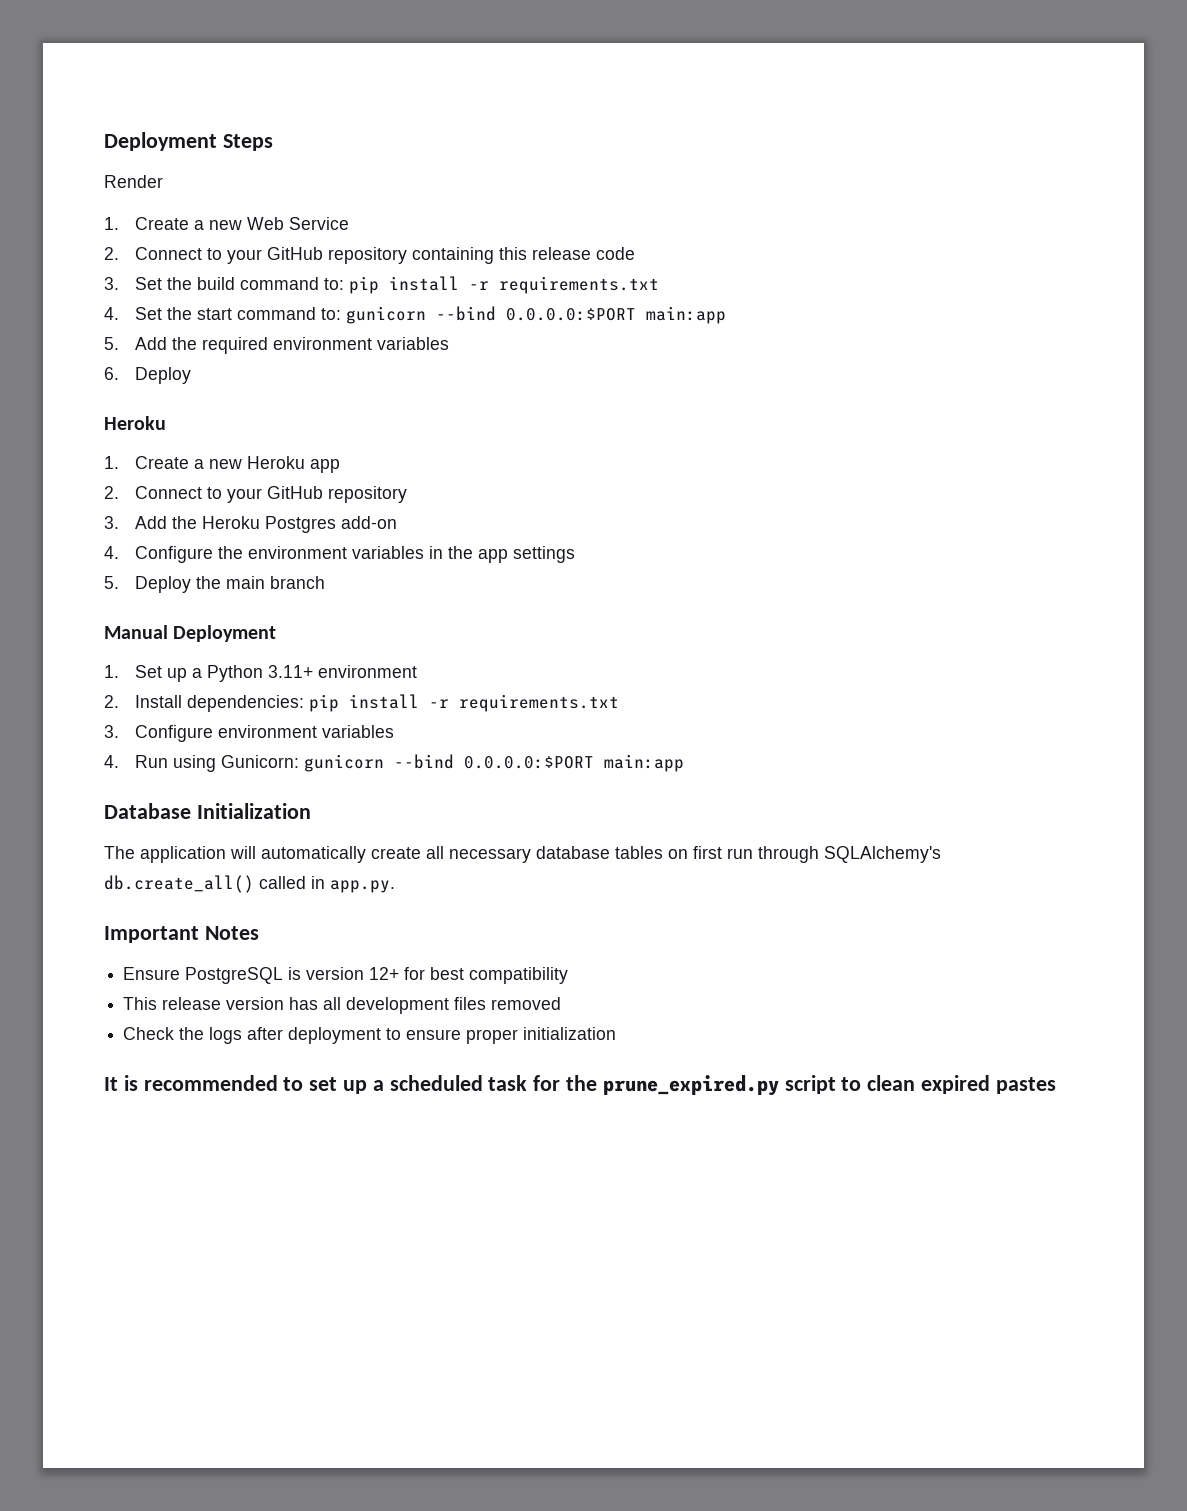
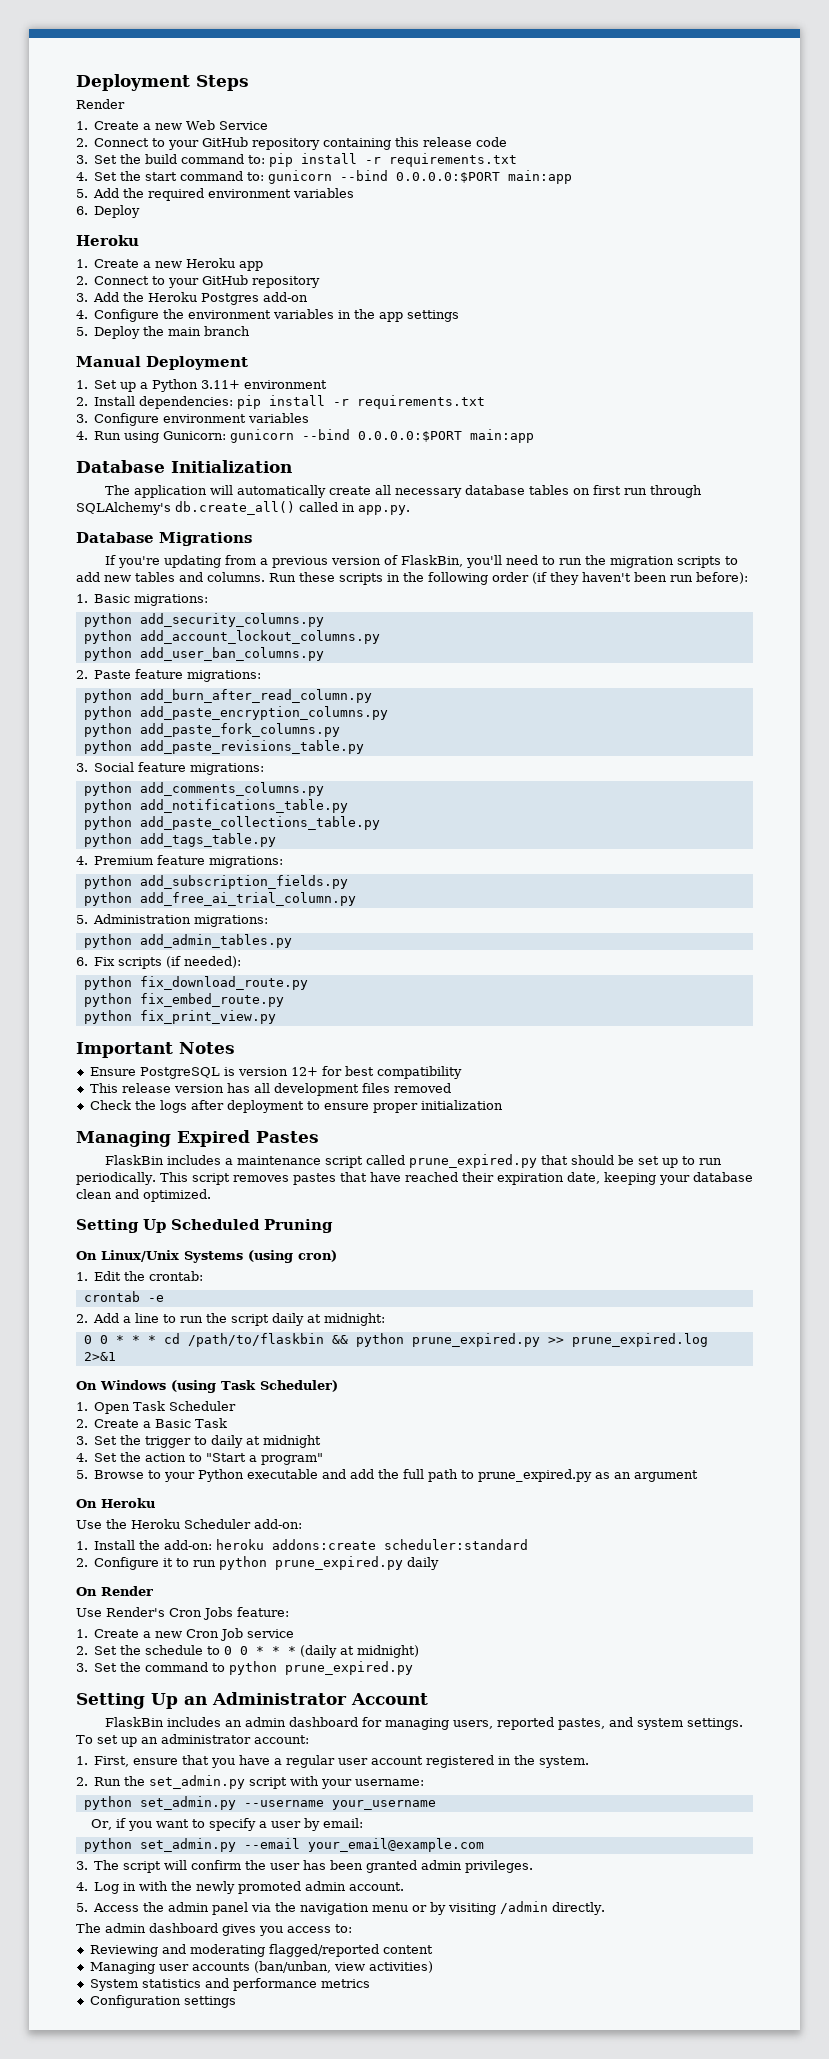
(395, 886) none -> [76,532,252,546] [104,555,738,568] [76,572,748,585] [76,594,209,606] [83,613,324,627] [83,630,380,644] [83,647,324,661] [76,669,262,682] [83,689,372,703] [83,706,388,720] [83,723,340,737] [83,740,364,754] [76,762,265,775] [83,782,324,796] [83,799,348,813] [83,816,380,830] [83,833,276,847] [76,855,284,868] [83,875,348,889] [83,892,356,906] [76,914,269,927] [83,934,292,948] [76,956,242,969] [83,976,308,990] [83,993,284,1007] [83,1010,276,1024] // Database Migrations // If you're updating from a previous version of FlaskBin, you'll need to run the migration scripts to add new tables and columns. Run these scripts in the following order (if they haven't been run before): // 1. Basic migrations: // python add_security_columns.py // python add_account_lockout_columns.py // python add_user_ban_columns.py // 2. Paste feature migrations: // python add_burn_after_read_column.py // python add_paste_encryption_columns.py // python add_paste_fork_columns.py // python add_paste_revisions_table.py // 3. Social feature migrations: // python add_comments_columns.py // python add_notifications_table.py // python add_paste_collections_table.py // python add_tags_table.py // 4. Premium feature migrations: // python add_subscription_fields.py // python add_free_ai_trial_column.py // 5. Administration migrations: // python add_admin_tables.py // 6. Fix scripts (if needed): // python fix_download_route.py // python fix_embed_route.py // python fix_print_view.py
[104,1075,1056,1096] It is recommended to set up a scheduled task for the prune_expired.py script to clean expired pastes -> [76,1130,319,1147] [104,1154,722,1168] [76,1172,753,1185] [76,1189,211,1202] [76,1219,333,1233] [76,1250,337,1263] [76,1271,204,1281] [83,1291,164,1302] [76,1313,386,1326] [83,1333,708,1347] [83,1352,116,1361] [76,1380,338,1393] [76,1401,237,1414] [76,1418,228,1428] [76,1435,322,1448] [76,1452,324,1465] [76,1469,699,1482] [76,1498,155,1508] [76,1519,302,1529] [76,1539,529,1550] [76,1556,440,1570] [76,1586,153,1596] [76,1607,289,1620] [76,1628,295,1641] [76,1645,420,1658] [76,1661,414,1675] [76,1692,428,1709] [104,1717,743,1730] [76,1734,309,1747] [76,1755,590,1768] [76,1775,425,1789] [83,1796,436,1810] [90,1818,363,1831] [83,1838,484,1852] [76,1860,534,1873] [76,1881,405,1894] [76,1901,606,1915] [76,1923,352,1936] [89,1944,433,1957] [89,1961,433,1974] [89,1978,370,1991] [89,1995,236,2008] Managing Expired Pastes // FlaskBin includes a maintenance script called prune_expired.py that should be set up to run periodically. This script removes pastes that have reached their expiration date, keeping your database clean and optimized. // Setting Up Scheduled Pruning // On Linux/Unix Systems (using cron) // 1. Edit the crontab: // crontab -e // 2. Add a line to run the script daily at midnight: // 0 0 * * * cd /path/to/flaskbin && python prune_expired.py >> prune_expired.log 2>&1 // On Windows (using Task Scheduler) // 1. Open Task Scheduler // 2. Create a Basic Task // 3. Set the trigger to daily at midnight // 4. Set the action to "Start a program" // 5. Browse to your Python executable and add the full path to prune_expired.py as an argument // On Heroku // Use the Heroku Scheduler add-on: // 1. Install the add-on: heroku addons:create scheduler:standard // 2. Configure it to run python prune_expired.py daily // On Render // Use Render's Cron Jobs feature: // 1. Create a new Cron Job service // 2. Set the schedule to 0 0 * * * (daily at midnight) // 3. Set the command to python prune_expired.py // Setting Up an Administrator Account // FlaskBin includes an admin dashboard for managing users, reported pastes, and system settings. To set up an administrator account: // 1. First, ensure that you have a regular user account registered in the system. // 2. Run the set_admin.py script with your username: // python set_admin.py --username your_username // Or, if you want to specify a user by email: // python set_admin.py --email your_email@example.com // 3. The script will confirm the user has been granted admin privileges. // 4. Log in with the newly promoted admin account. // 5. Access the admin panel via the navigation menu or by visiting /admin directly. // The admin dashboard gives you access to: // Reviewing and moderating flagged/reported content // Managing user accounts (ban/unban, view activities) // System statistics and performance metrics // Configuration settings

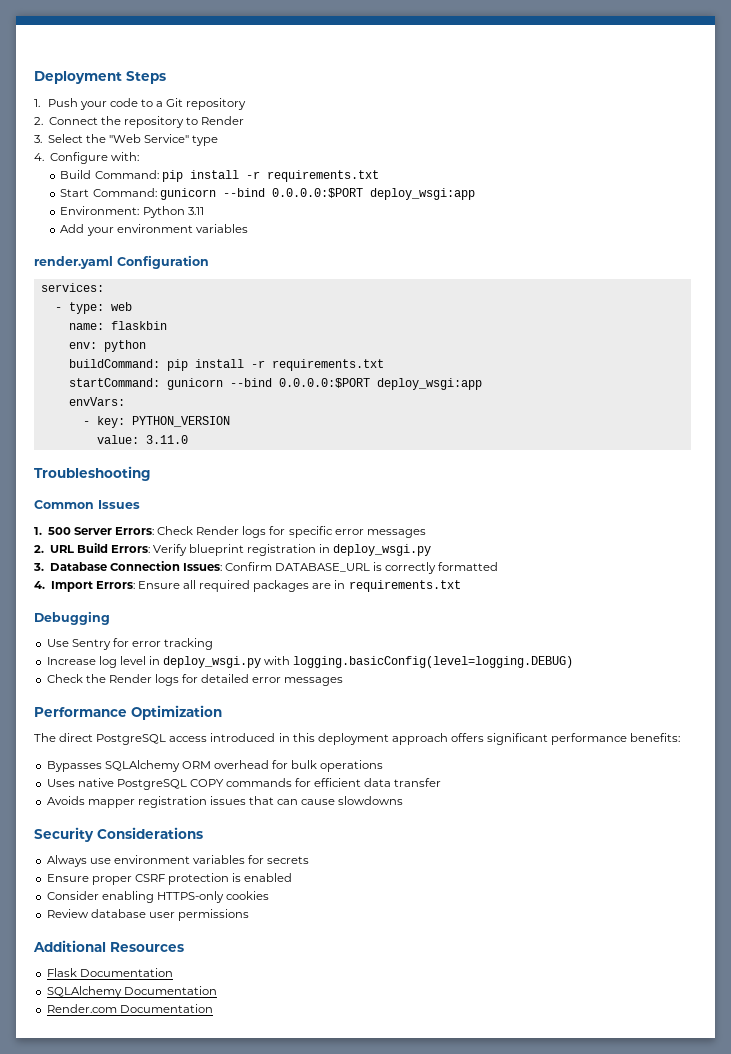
[76,99,125,109] [76,120,269,130] [76,137,508,150] [76,153,518,167] [76,170,573,184] [76,188,355,201] [76,205,141,218] [76,235,139,246] [76,258,264,271] [76,275,321,288] [76,292,309,305] [76,309,460,322] [76,326,251,339] [76,356,248,370] [76,379,328,392] [76,395,486,409] [76,413,310,426] [76,429,535,443] [76,460,292,473] [104,485,702,498] [76,501,410,515] [76,532,252,546] [104,555,738,568] [76,572,748,585] [76,594,209,606] [83,613,324,627] [83,630,380,644] [83,647,324,661] [76,669,262,682] [83,689,372,703] [83,706,388,720] [83,723,340,737] [83,740,364,754] [76,762,265,775] [83,782,324,796] [83,799,348,813] [83,816,380,830] [83,833,276,847] [76,855,284,868] [83,875,348,889] [83,892,356,906] [76,914,269,927] [83,934,292,948] [76,956,242,969] [83,976,308,990] [83,993,284,1007] [83,1010,276,1024] [76,1042,235,1058] [89,1066,462,1079] [89,1083,451,1096] [89,1100,503,1113] [76,1130,319,1147] [104,1154,722,1168] [76,1172,753,1185] [76,1189,211,1202] [76,1219,333,1233] [76,1250,337,1263] [76,1271,204,1281] [83,1291,164,1302] [76,1313,386,1326] [83,1333,708,1347] [83,1352,116,1361] [76,1380,338,1393] [76,1401,237,1414] [76,1418,228,1428] [76,1435,322,1448] [76,1452,324,1465] [76,1469,699,1482] [76,1498,155,1508] [76,1519,302,1529] [76,1539,529,1550] [76,1556,440,1570] [76,1586,153,1596] [76,1607,289,1620] [76,1628,295,1641] [76,1645,420,1658] [76,1661,414,1675] [76,1692,428,1709] [104,1717,743,1730] [76,1734,309,1747] [76,1755,590,1768] [76,1775,425,1789] [83,1796,436,1810] [90,1818,363,1831] [83,1838,484,1852] [76,1860,534,1873] [76,1881,405,1894] [76,1901,606,1915] [76,1923,352,1936] [89,1944,433,1957] [89,1961,433,1974] [89,1978,370,1991] [89,1995,236,2008] Render // 1. Create a new Web Service // 2. Connect to your GitHub repository containing this release code // 3. Set the build command to: pip install -r requirements.txt // 4. Set the start command to: gunicorn --bind 0.0.0.0:$PORT main:app // 5. Add the required environment variables // 6. Deploy // Heroku // 1. Create a new Heroku app // 2. Connect to your GitHub repository // 3. Add the Heroku Postgres add-on // 4. Configure the environment variables in the app settings // 5. Deploy the main branch // Manual Deployment // 1. Set up a Python 3.11+ environment // 2. Install dependencies: pip install -r requirements.txt // 3. Configure environment variables // 4. Run using Gunicorn: gunicorn --bind 0.0.0.0:$PORT main:app // Database Initialization // The application will automatically create all necessary database tables on first run through SQLAlchemy's db.create_all() called in app.py. // Database Migrations // If you're updating from a previous version of FlaskBin, you'll need to run the migration scripts to add new tables and columns. Run these scripts in the following order (if they haven't been run before): // 1. Basic migrations: // python add_security_columns.py // python add_account_lockout_columns.py // python add_user_ban_columns.py // 2. Paste feature migrations: // python add_burn_after_read_column.py // python add_paste_encryption_columns.py // python add_paste_fork_columns.py // python add_paste_revisions_table.py // 3. Social feature migrations: // python add_comments_columns.py // python add_notifications_table.py // python add_paste_collections_table.py // python add_tags_table.py // 4. Premium feature migrations: // python add_subscription_fields.py // python add_free_ai_trial_column.py // 5. Administration migrations: // python add_admin_tables.py // 6. Fix scripts (if needed): // python fix_download_route.py // python fix_embed_route.py // python fix_print_view.py // Important Notes // Ensure PostgreSQL is version 12+ for best compatibility // This release version has all development files removed // Check the logs after deployment to ensure proper initialization // Managing Expired Pastes // FlaskBin includes a maintenance script called prune_expired.py that should be set up to run periodically. This script removes pastes that have reached their expiration date, keeping your database clean and optimized. // Setting Up Scheduled Pruning // On Linux/Unix Systems (using cron) // 1. Edit the crontab: // crontab -e // 2. Add a line to run the script daily at midnight: // 0 0 * * * cd /path/to/flaskbin && python prune_expired.py >> prune_expired.log 2>&1 // On Windows (using Task Scheduler) // 1. Open Task Scheduler // 2. Create a Basic Task // 3. Set the trigger to daily at midnight // 4. Set the action to "Start a program" // 5. Browse to your Python executable and add the full path to prune_expired.py as an argument // On Heroku // Use the Heroku Scheduler add-on: // 1. Install the add-on: heroku addons:create scheduler:standard // 2. Configure it to run python prune_expired.py daily // On Render // Use Render's Cron Jobs feature: // 1. Create a new Cron Job service // 2. Set the schedule to 0 0 * * * (daily at midnight) // 3. Set the command to python prune_expired.py // Setting Up an Administrator Account // FlaskBin includes an admin dashboard for managing users, reported pastes, and system settings. To set up an administrator account: // 1. First, ensure that you have a regular user account registered in the system. // 2. Run the set_admin.py script with your username: // python set_admin.py --username your_username // Or, if you want to specify a user by email: // python set_admin.py --email your_email@example.com // 3. The script will confirm the user has been granted admin privileges. // 4. Log in with the newly promoted admin account. // 5. Access the admin panel via the navigation menu or by visiting /admin directly. // The admin dashboard gives you access to: // Reviewing and moderating flagged/reported content // Managing user accounts (ban/unban, view activities) // System statistics and performance metrics // Configuration settings -> [34,98,247,110] [34,116,245,128] [34,134,219,146] [34,152,139,164] [60,170,379,182] [60,188,475,200] [60,206,204,218] [60,224,248,236] [34,255,209,269] [40,283,104,292] [54,302,132,314] [68,321,167,330] [68,340,146,352] [68,359,384,371] [68,378,482,390] [68,397,125,406] [82,416,230,428] [96,435,188,444] [34,466,150,481] [34,500,140,509] [34,526,426,538] [34,543,432,556] [33,561,499,574] [34,580,461,592] [34,611,110,625] [46,638,214,650] [46,656,574,668] [46,674,344,686] [34,705,222,720] [34,733,681,745] [46,760,384,772] [46,778,442,790] [46,796,404,808] [34,827,203,842] [46,855,310,867] [46,873,293,885] [46,891,269,903] [46,909,249,921] [33,940,184,952] [46,968,173,977] [46,986,217,998] [46,1004,213,1013] 1. Push your code to a Git repository // 2. Connect the repository to Render // 3. Select the "Web Service" type // 4. Configure with: // Build Command: pip install -r requirements.txt // Start Command: gunicorn --bind 0.0.0.0:$PORT deploy_wsgi:app // Environment: Python 3.11 // Add your environment variables // render.yaml Configuration // services: // - type: web // name: flaskbin // env: python // buildCommand: pip install -r requirements.txt // startCommand: gunicorn --bind 0.0.0.0:$PORT deploy_wsgi:app // envVars: // - key: PYTHON_VERSION // value: 3.11.0 // Troubleshooting // Common Issues // 1. 500 Server Errors: Check Render logs for specific error messages // 2. URL Build Errors: Verify blueprint registration in deploy_wsgi.py // 3. Database Connection Issues: Confirm DATABASE_URL is correctly formatted // 4. Import Errors: Ensure all required packages are in requirements.txt // Debugging // Use Sentry for error tracking // Increase log level in deploy_wsgi.py with logging.basicConfig(level=logging.DEBUG) // Check the Render logs for detailed error messages // Performance Optimization // The direct PostgreSQL access introduced in this deployment approach offers significant performance benefits: // Bypasses SQLAlchemy ORM overhead for bulk operations // Uses native PostgreSQL COPY commands for efficient data transfer // Avoids mapper registration issues that can cause slowdowns // Security Considerations // Always use environment variables for secrets // Ensure proper CSRF protection is enabled // Consider enabling HTTPS-only cookies // Review database user permissions // Additional Resources // Flask Documentation // SQLAlchemy Documentation // Render.com Documentation

